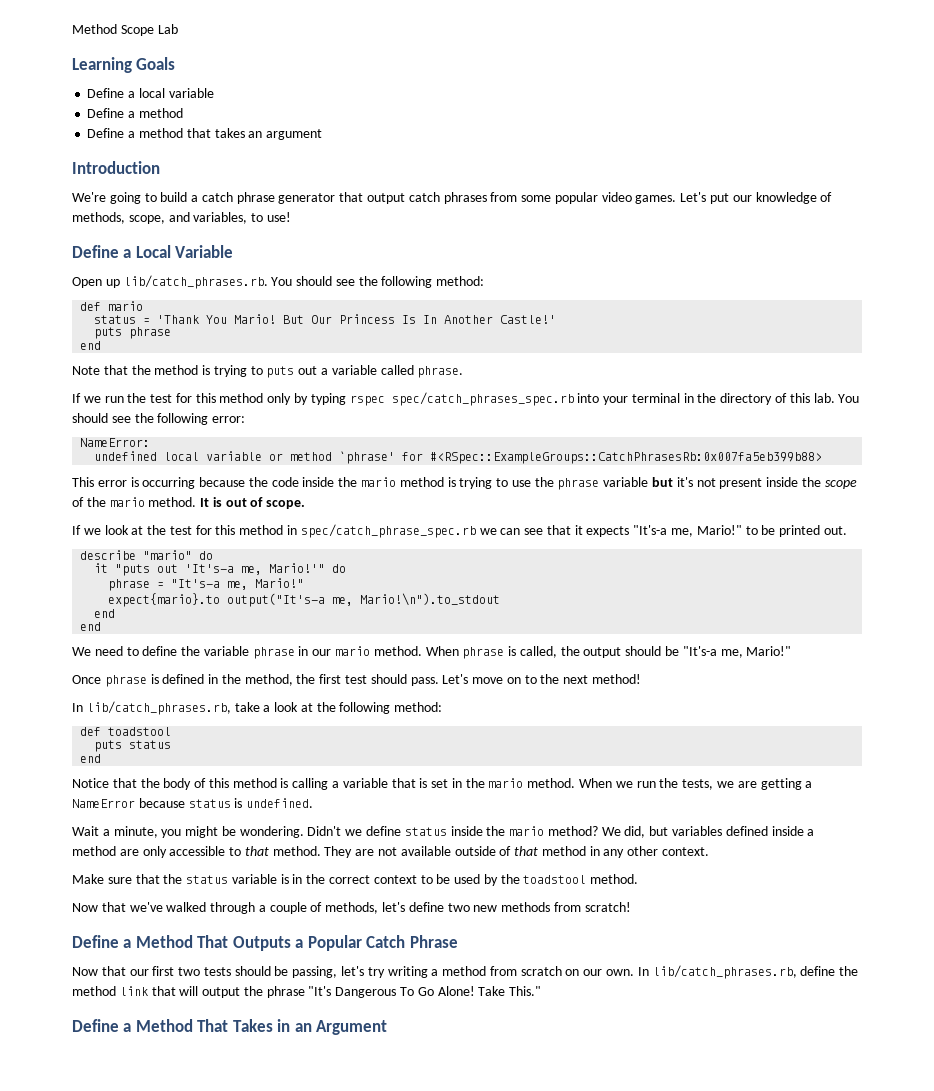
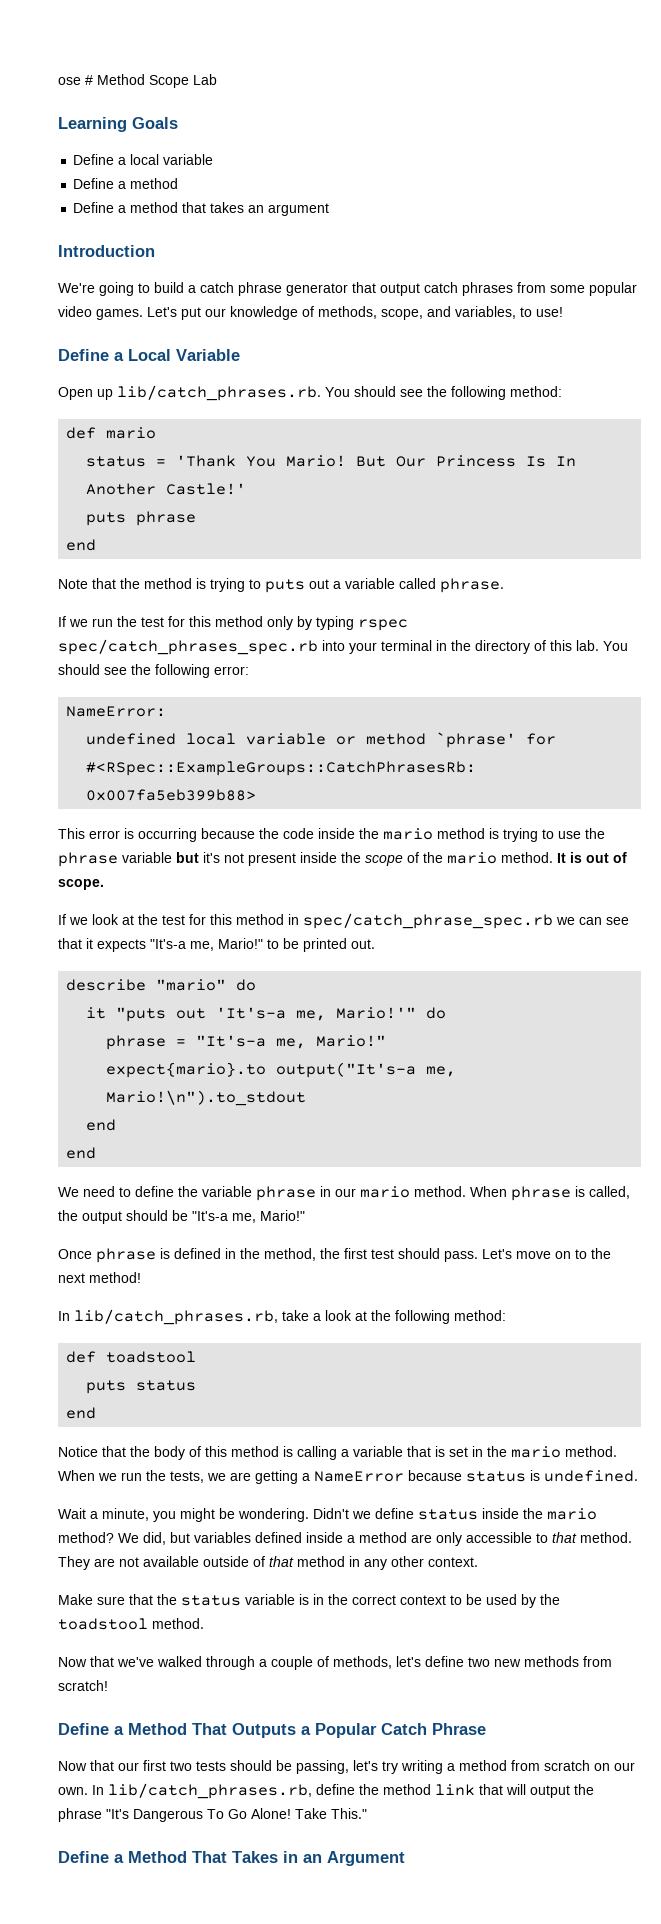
(72, 29) none -> [58,75,93,85] ose #

